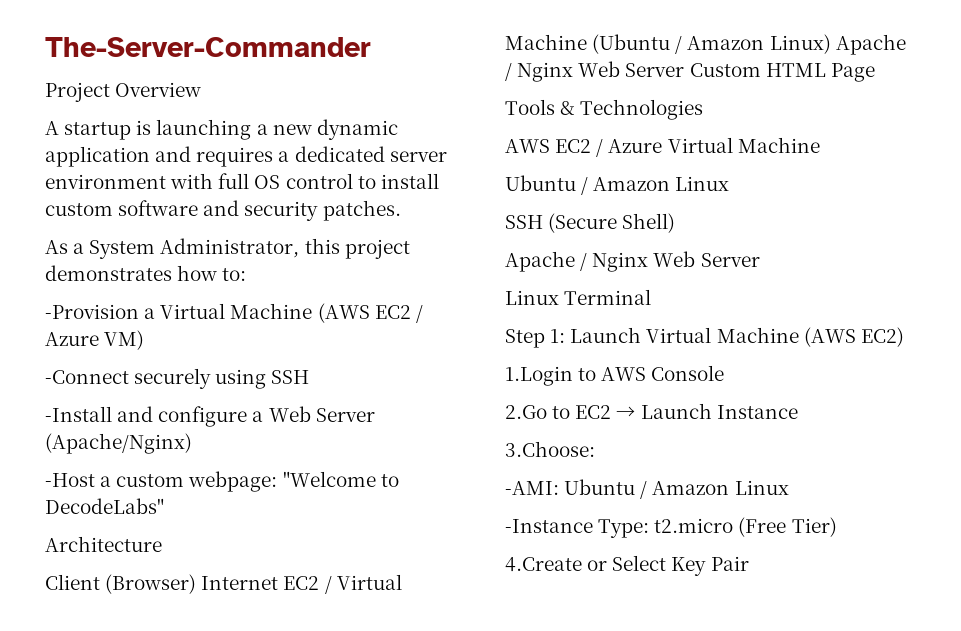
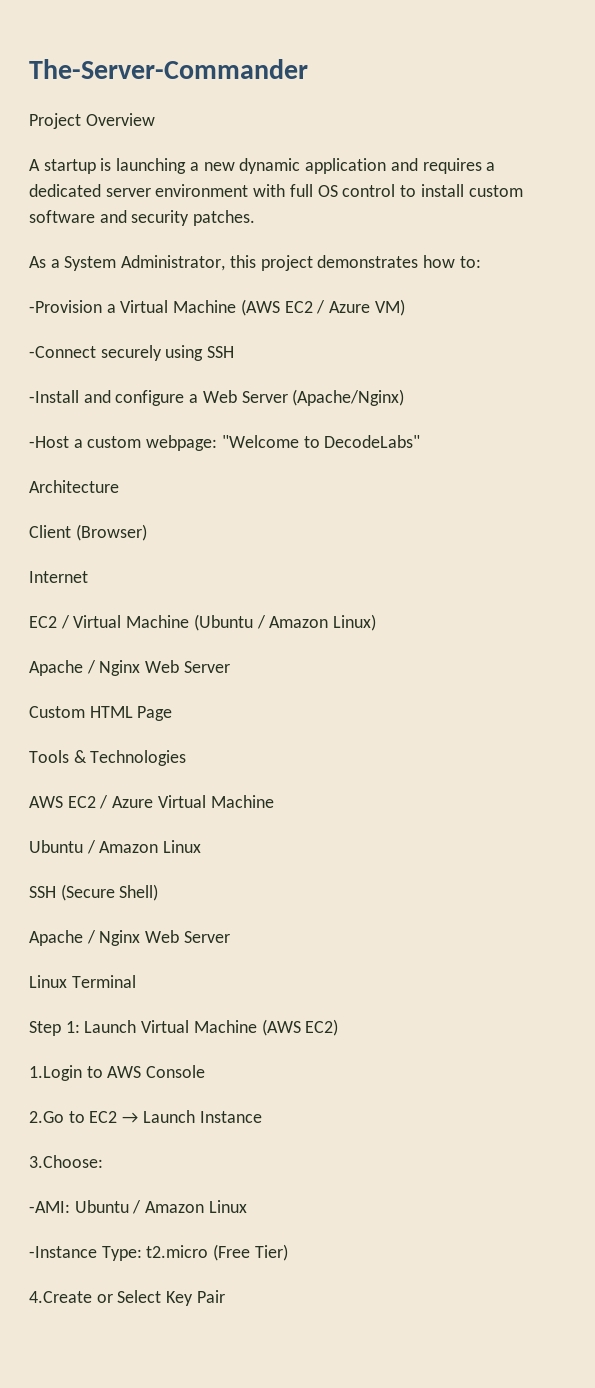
(197, 584) none -> (147, 532) //
(279, 583) none -> (88, 577) //
[835,34,906,55] [505,61,685,82] Apache / Nginx Web Server -> [29,660,230,676] // Apache / Nginx Web Server //

